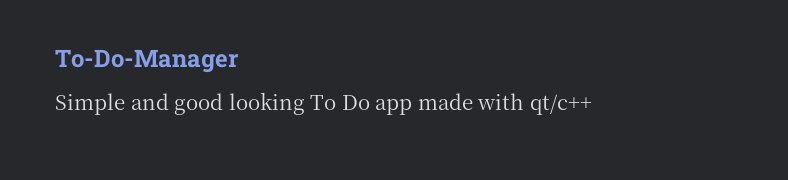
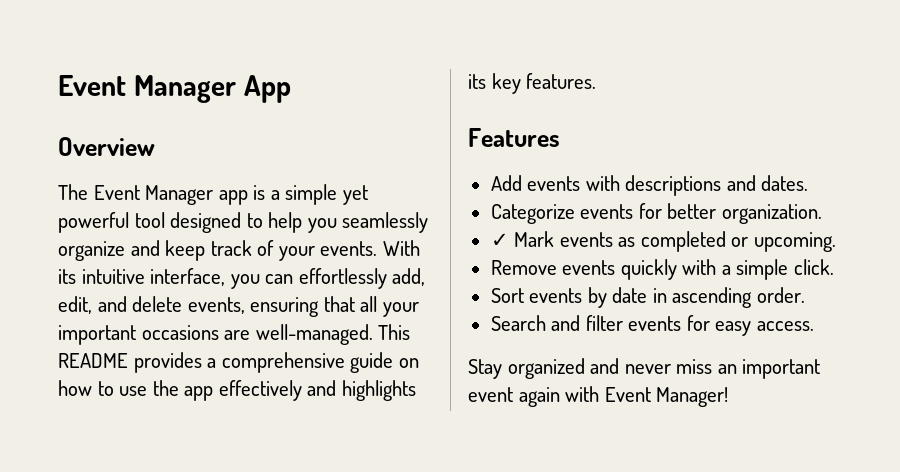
[55,49,239,73] [55,92,592,115] To-Do-Manager // Simple and good looking To Do app made with qt/c++ -> [58,75,291,103] [58,137,155,156] [58,184,368,205] [58,212,429,233] [58,240,420,261] [58,268,426,289] [58,296,419,317] [58,324,411,345] [58,352,419,373] [58,380,416,401] [468,73,597,94] [468,128,560,147] [490,175,809,196] [490,203,822,224] [490,231,836,252] [490,259,834,280] [490,287,805,308] [490,315,814,336] [468,358,821,379] [468,386,729,407] Event Manager App // Overview // The Event Manager app is a simple yet powerful tool designed to help you seamlessly organize and keep track of your events. With its intuitive interface, you can effortlessly add, edit, and delete events, ensuring that all your important occasions are well-managed. This README provides a comprehensive guide on how to use the app effectively and highlights its key features. // Features // Add events with descriptions and dates. // Categorize events for better organization. // ✓ Mark events as completed or upcoming. // Remove events quickly with a simple click. // Sort events by date in ascending order. // Search and filter events for easy access. // Stay organized and never miss an important event again with Event Manager!

